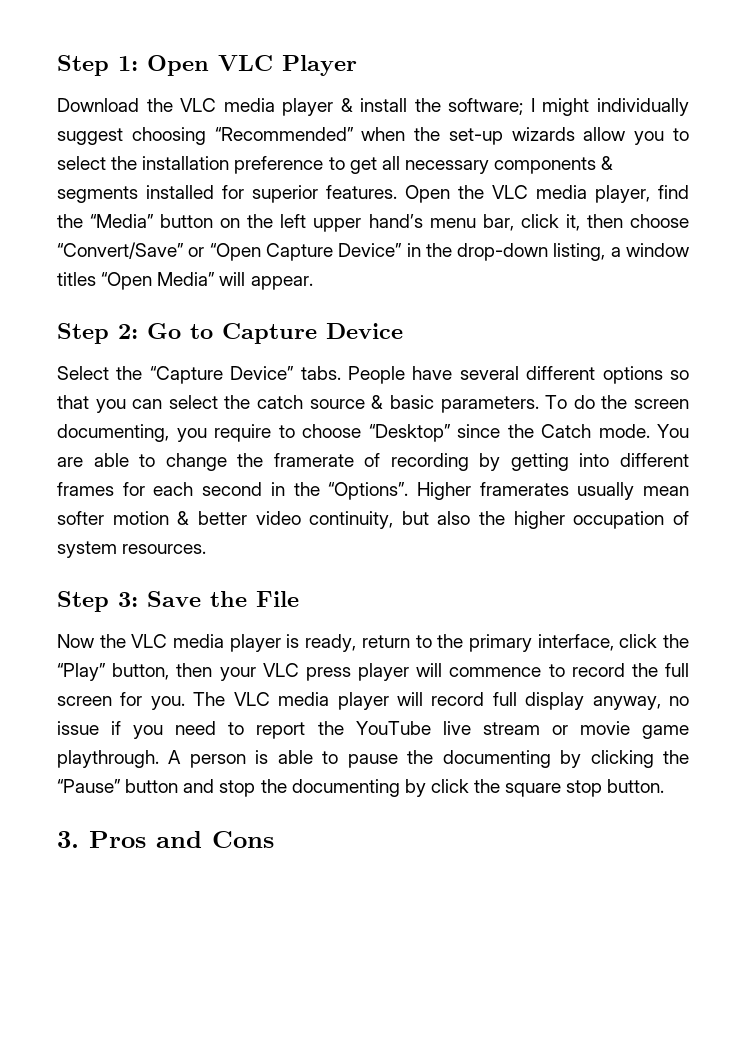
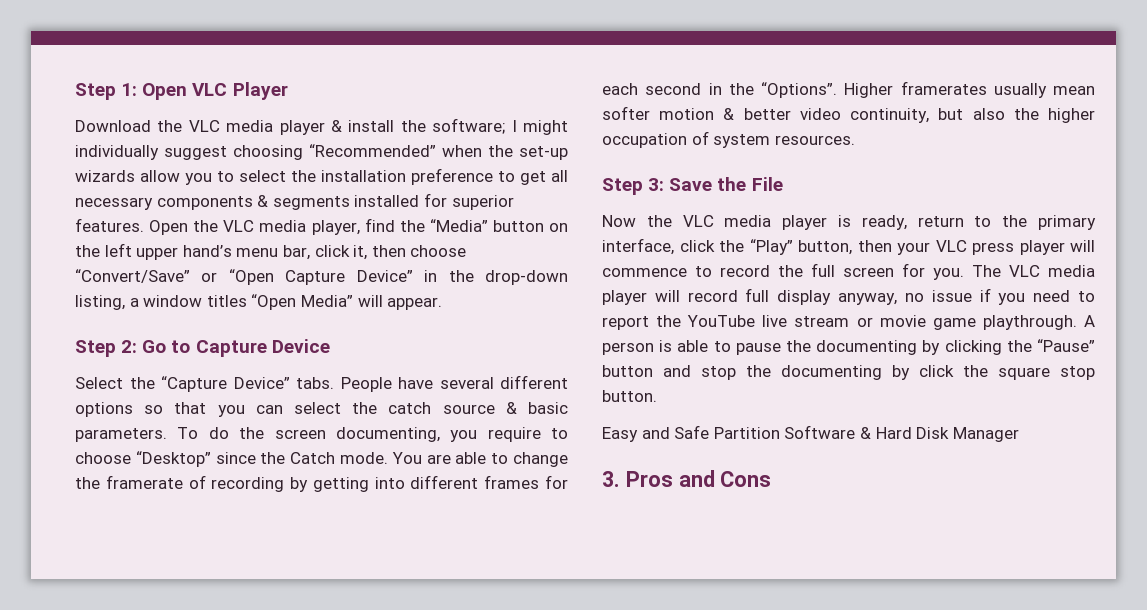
(665, 786) none -> [602,425,1019,442] // Easy and Safe Partition Software & Hard Disk Manager

